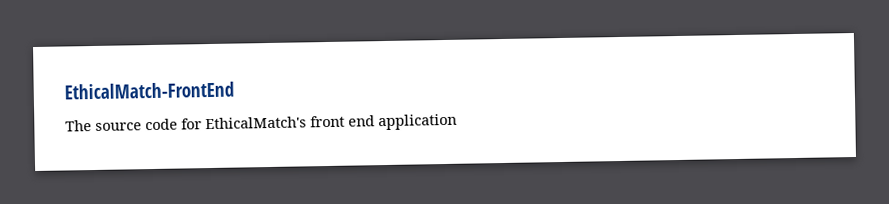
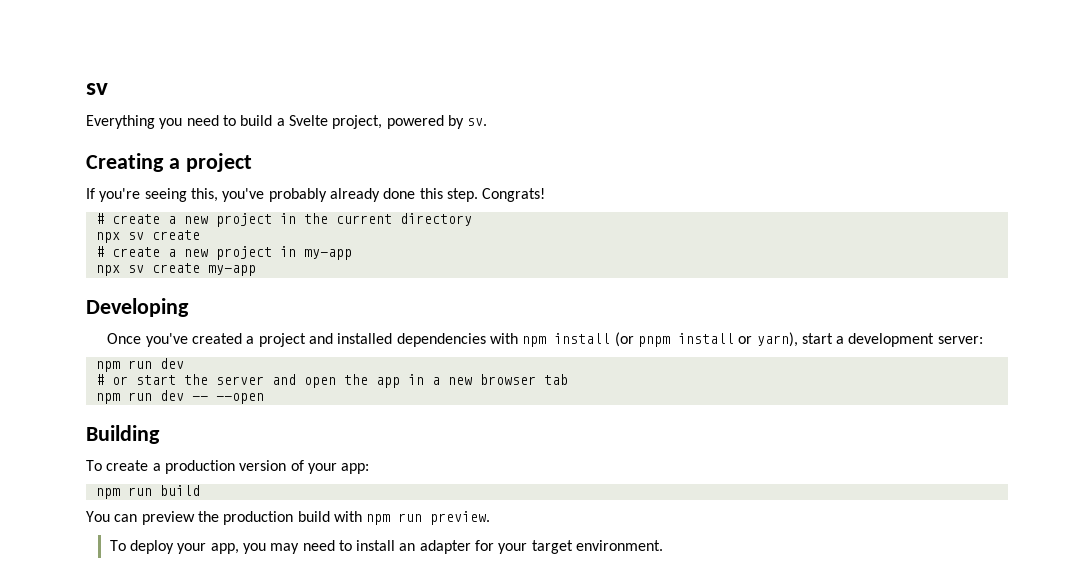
[64,81,234,100] [65,113,457,132] EthicalMatch-FrontEnd // The source code for EthicalMatch's front end application -> [86,83,108,95] [86,115,488,129] [86,153,252,172] [86,188,546,202] [95,213,472,227] [95,230,200,243] [95,246,352,260] [95,263,256,276] [86,298,189,317] [107,332,983,347] [95,358,184,372] [95,374,568,388] [95,390,264,404] [86,425,160,444] [86,460,370,474] [95,485,200,499] [86,511,491,525] [109,540,664,554] sv // Everything you need to build a Svelte project, powered by sv. // Creating a project // If you're seeing this, you've probably already done this step. Congrats! // # create a new project in the current directory // npx sv create // # create a new project in my-app // npx sv create my-app // Developing // Once you've created a project and installed dependencies with npm install (or pnpm install or yarn), start a development server: // npm run dev // # or start the server and open the app in a new browser tab // npm run dev -- --open // Building // To create a production version of your app: // npm run build // You can preview the production build with npm run preview. // To deploy your app, you may need to install an adapter for your target environment.

